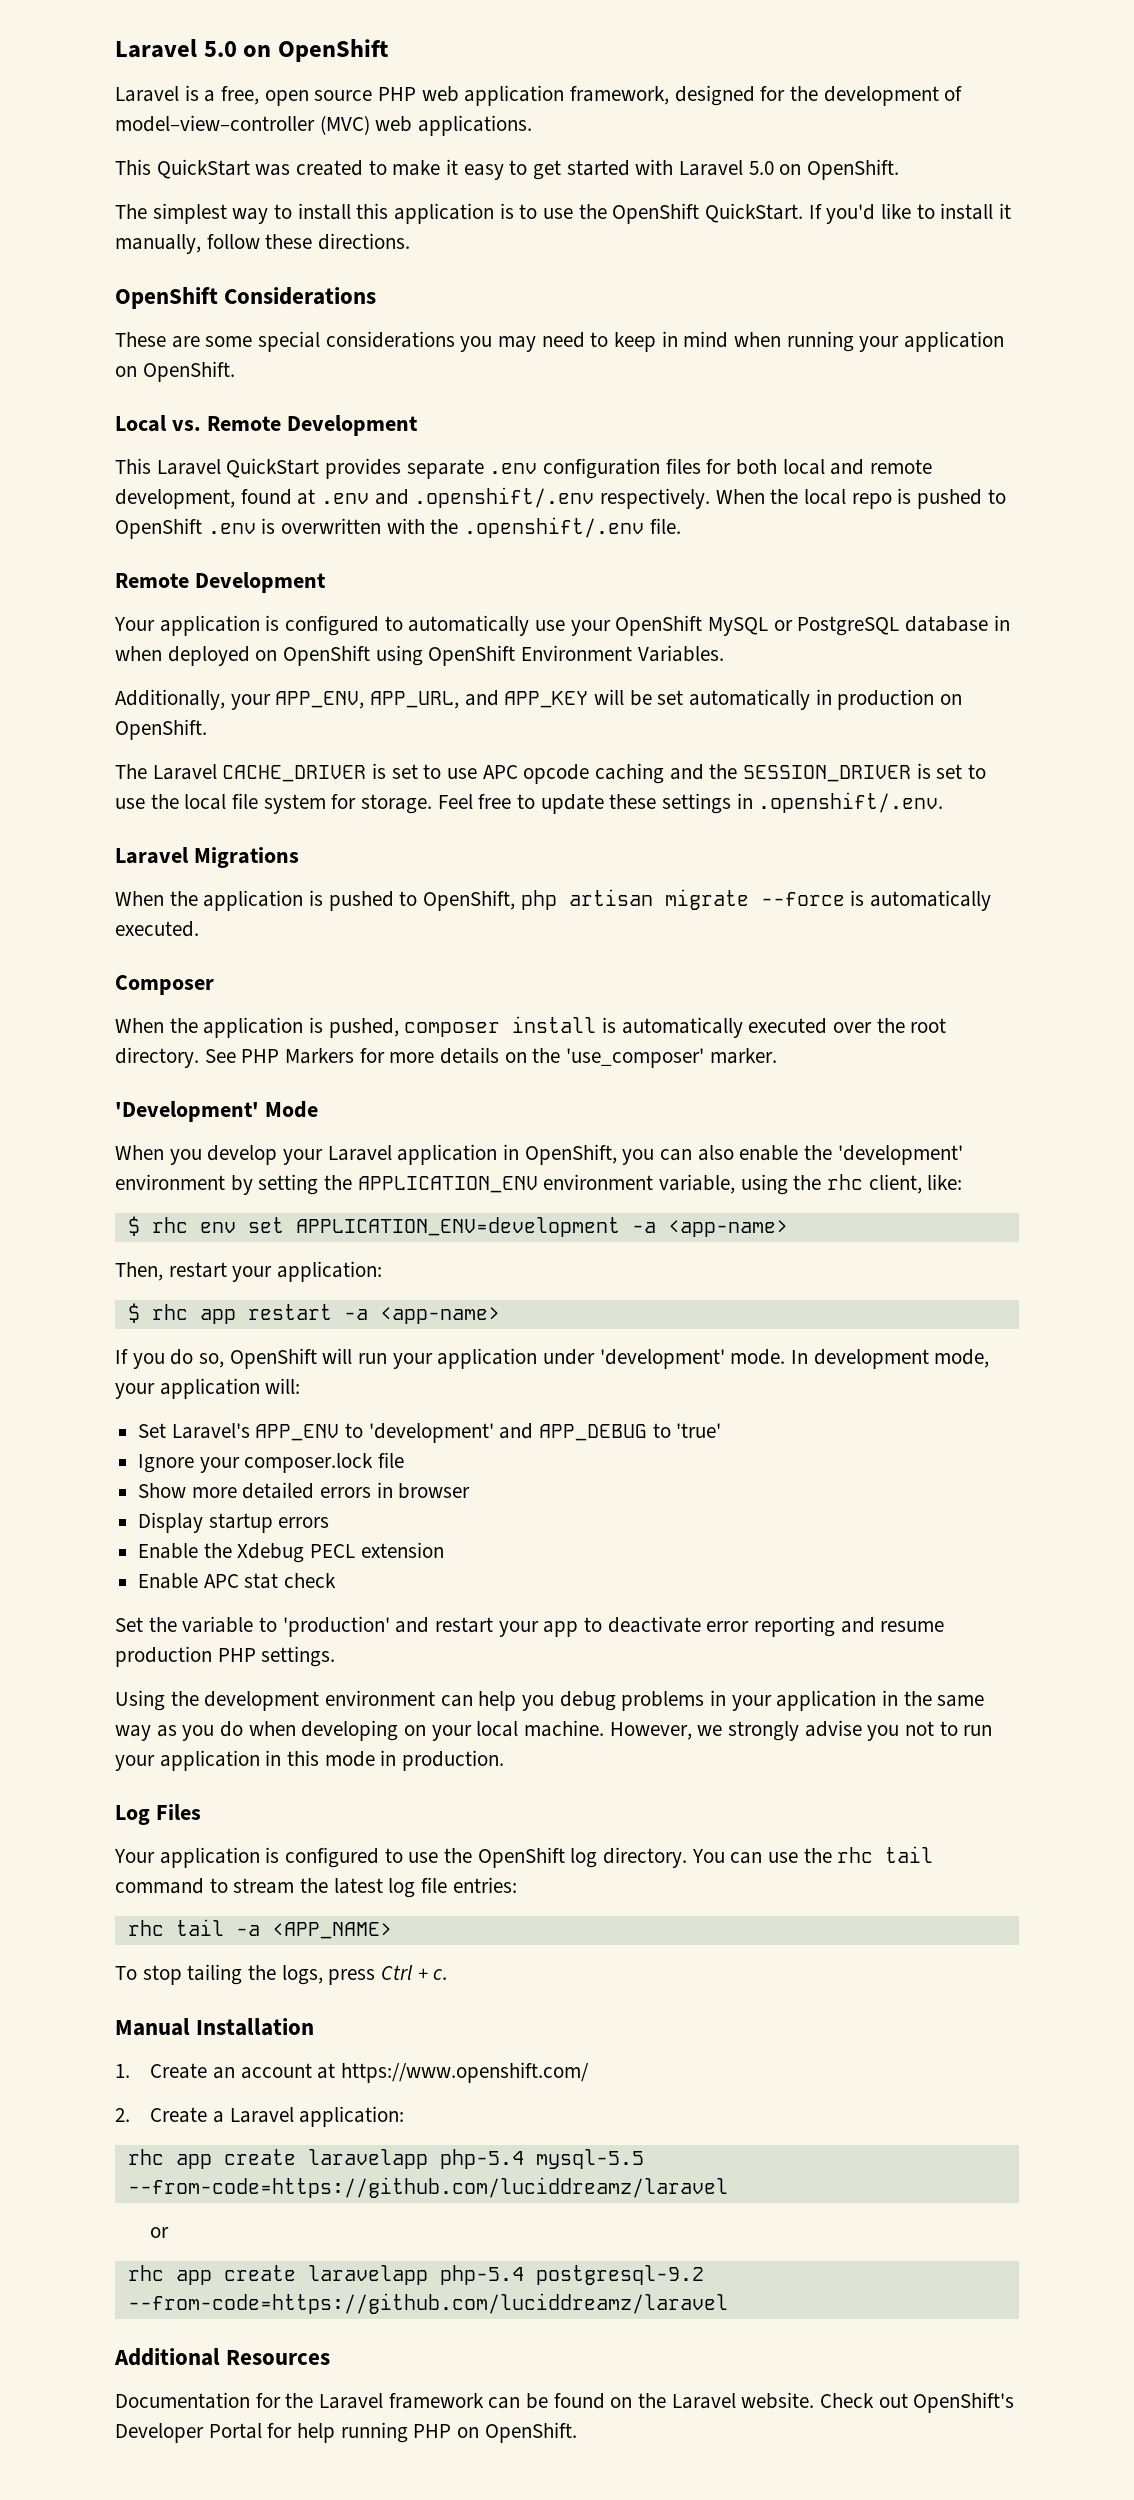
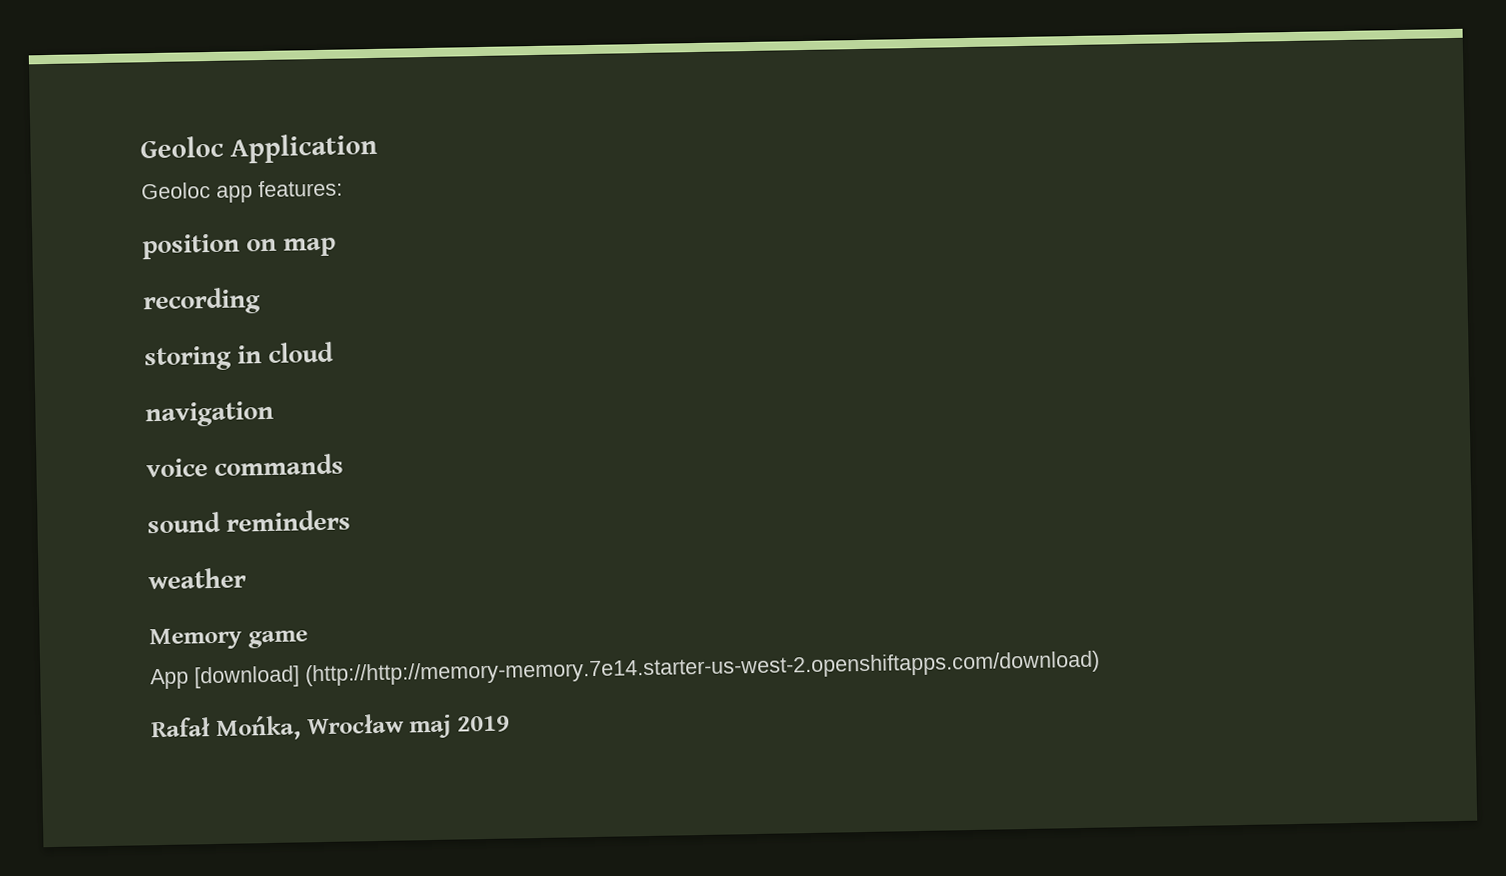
[115,39,388,62] [115,85,963,106] [115,115,533,136] [115,159,900,180] [115,203,1012,224] [115,233,411,254] [115,287,377,309] [115,331,1005,352] [115,361,235,382] [115,415,418,436] [115,458,933,479] [115,487,1006,509] [115,517,681,539] [115,572,326,593] [114,615,1010,636] [115,645,724,666] [115,689,963,710] [115,719,207,740] [115,763,987,784] [115,792,944,814] [115,847,299,868] [115,889,992,911] [115,921,199,937] [115,975,214,995] [115,1016,947,1038] [115,1047,777,1068] [115,1101,318,1122] [115,1144,963,1165] [115,1174,963,1195] [127,1216,788,1237] [115,1261,383,1282] [127,1303,500,1324] [115,1348,990,1369] [115,1378,301,1399] [138,1423,722,1443] [138,1452,405,1473] [138,1482,471,1499] [138,1512,330,1533] [138,1542,444,1563] [138,1573,337,1589] [115,1616,945,1637] [115,1646,336,1667] [115,1690,985,1711] [115,1720,993,1741] [115,1750,505,1771] [115,1804,201,1825] [114,1846,934,1868] [115,1877,517,1898] [127,1919,392,1939] [115,1964,448,1985] [115,2018,315,2036] [115,2062,590,2083] [115,2106,405,2127] [127,2149,644,2169] [127,2177,728,2198] [150,2227,170,2238] [127,2265,704,2285] [127,2293,728,2314] [114,2348,331,2366] [115,2392,1015,2413] [115,2422,577,2443] Laravel 5.0 on OpenShift // Laravel is a free, open source PHP web application framework, designed for the development of model–view–controller (MVC) web applications. // This QuickStart was created to make it easy to get started with Laravel 5.0 on OpenShift. // The simplest way to install this application is to use the OpenShift QuickStart. If you'd like to install it manually, follow these directions. // OpenShift Considerations // These are some special considerations you may need to keep in mind when running your application on OpenShift. // Local vs. Remote Development // This Laravel QuickStart provides separate .env configuration files for both local and remote development, found at .env and .openshift/.env respectively. When the local repo is pushed to OpenShift .env is overwritten with the .openshift/.env file. // Remote Development // Your application is configured to automatically use your OpenShift MySQL or PostgreSQL database in when deployed on OpenShift using OpenShift Environment Variables. // Additionally, your APP_ENV, APP_URL, and APP_KEY will be set automatically in production on OpenShift. // The Laravel CACHE_DRIVER is set to use APC opcode caching and the SESSION_DRIVER is set to use the local file system for storage. Feel free to update these settings in .openshift/.env. // Laravel Migrations // When the application is pushed to OpenShift, php artisan migrate --force is automatically executed. // Composer // When the application is pushed, composer install is automatically executed over the root directory. See PHP Markers for more details on the 'use_composer' marker. // 'Development' Mode // When you develop your Laravel application in OpenShift, you can also enable the 'development' environment by setting the APPLICATION_ENV environment variable, using the rhc client, like: // $ rhc env set APPLICATION_ENV=development -a <app-name> // Then, restart your application: // $ rhc app restart -a <app-name> // If you do so, OpenShift will run your application under 'development' mode. In development mode, your application will: // Set Laravel's APP_ENV to 'development' and APP_DEBUG to 'true' // Ignore your composer.lock file // Show more detailed errors in browser // Display startup errors // Enable the Xdebug PECL extension // Enable APC stat check // Set the variable to 'production' and restart your app to deactivate error reporting and resume production PHP settings. // Using the development environment can help you debug problems in your application in the same way as you do when developing on your local machine. However, we strongly advise you not to run your application in this mode in production. // Log Files // Your application is configured to use the OpenShift log directory. You can use the rhc tail command to stream the latest log file entries: // rhc tail -a <APP_NAME> // To stop tailing the logs, press Ctrl + c. // Manual Installation // 1. Create an account at https://www.openshift.com/ // 2. Create a Laravel application: // rhc app create laravelapp php-5.4 mysql-5.5 --from-code=https://github.com/luciddreamz/laravel // or // rhc app create laravelapp php-5.4 postgresql-9.2 --from-code=https://github.com/luciddreamz/laravel // Additional Resources // Documentation for the Laravel framework can be found on the Laravel website. Check out OpenShift's Developer Portal for help running PHP on OpenShift. -> [140,132,379,164] [141,179,343,203] [142,233,337,260] [143,287,261,316] [144,341,335,372] [145,400,274,428] [146,453,345,478] [147,509,352,534] [148,567,247,590] [149,627,308,651] [150,650,1100,690] [151,713,510,741] Geoloc Application // Geoloc app features: // position on map // recording // storing in cloud // navigation // voice commands // sound reminders // weather // Memory game // App [download] (http://http://memory-memory.7e14.starter-us-west-2.openshiftapps.com/download) // Rafał Mońka, Wrocław maj 2019

